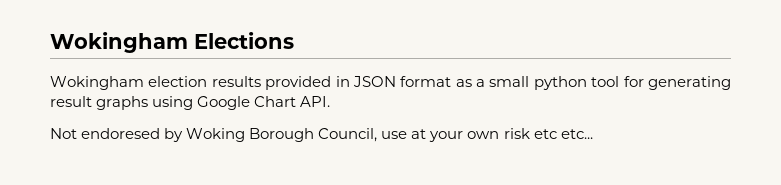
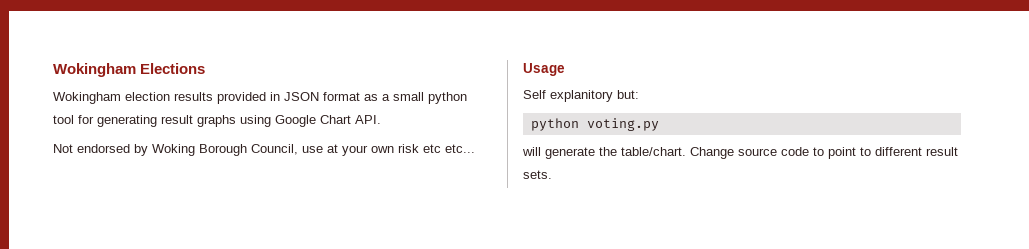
[81,128,161,139] endoresed -> [77,144,130,153] endorsed
(593, 134) none -> [523,63,565,76] [523,90,639,102] [530,118,659,131] [522,147,958,159] [523,170,552,179] // Usage // Self explanitory but: // python voting.py // will generate the table/chart. Change source code to point to different result sets.

